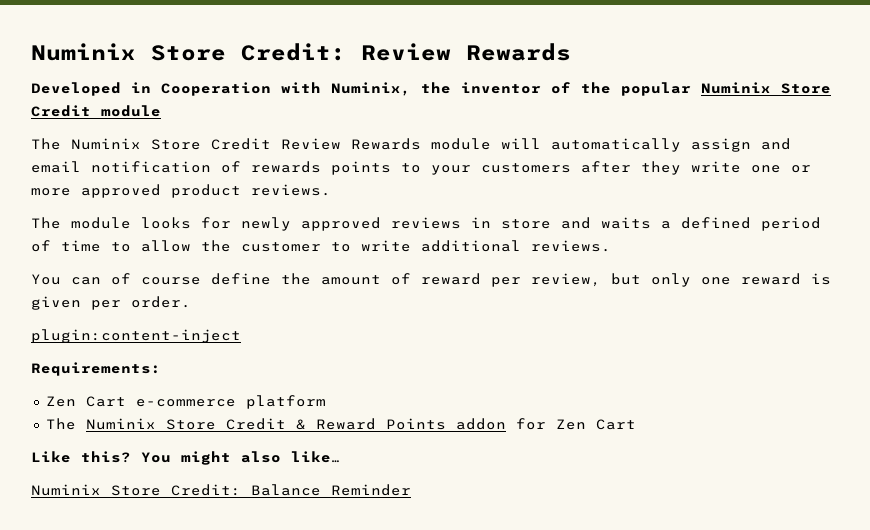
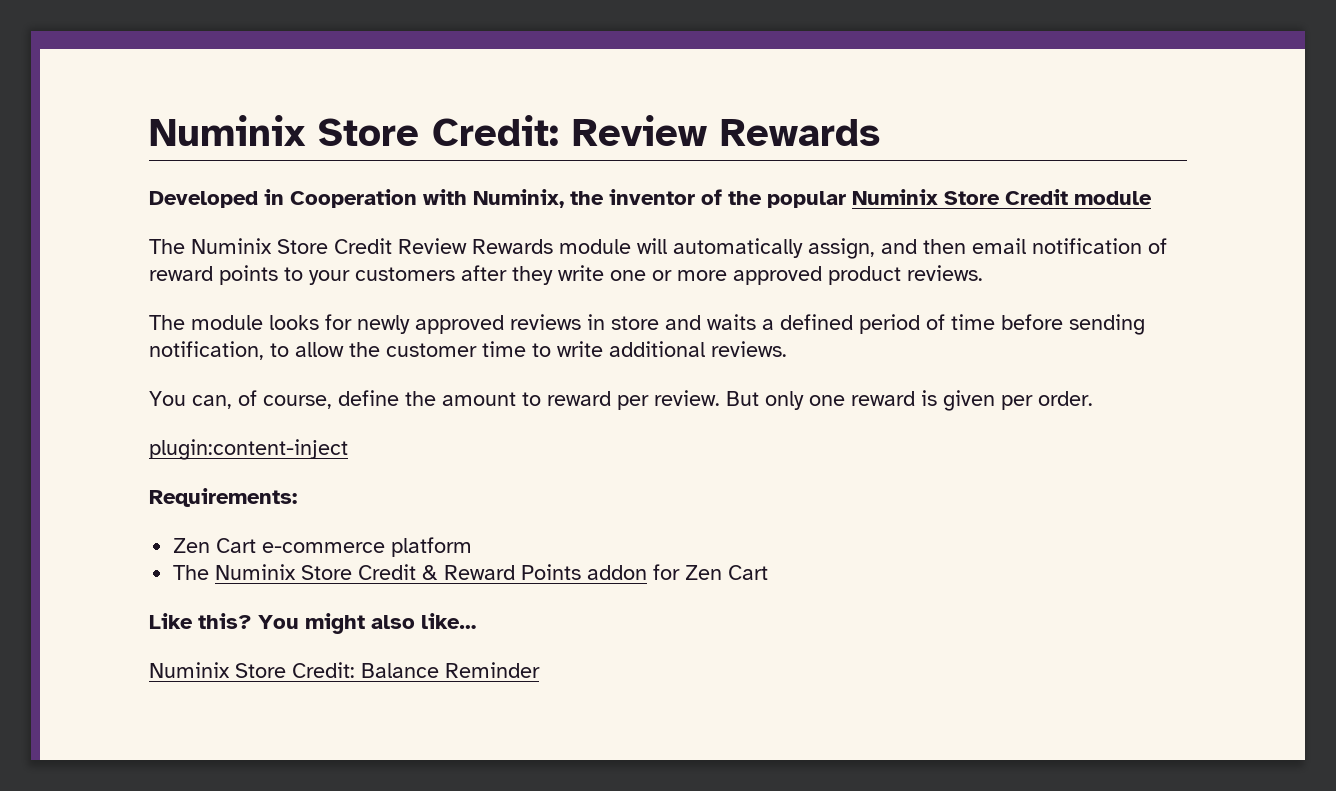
[691,138,791,152] assign and -> [808,238,966,259] assign, and then
[251,161,321,173] rewards -> [149,266,213,281] reward
(101, 246) none -> [1001,314,1145,335] [149,341,264,360] before sending notification,
(321, 247) none -> [482,341,526,357] time
[71,273,201,285] can of course -> [192,390,332,409] can, of course,
[391,273,411,285] of -> [522,392,541,406] to
[531,273,641,287] review, but -> [654,390,759,406] review. But

